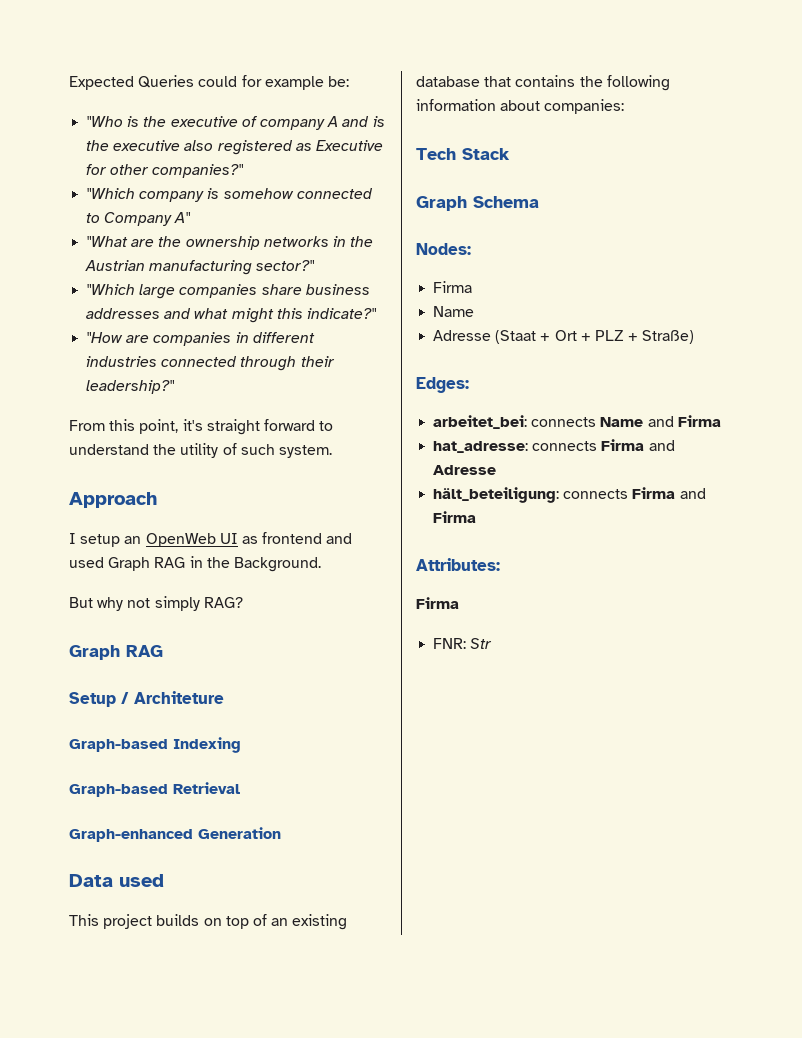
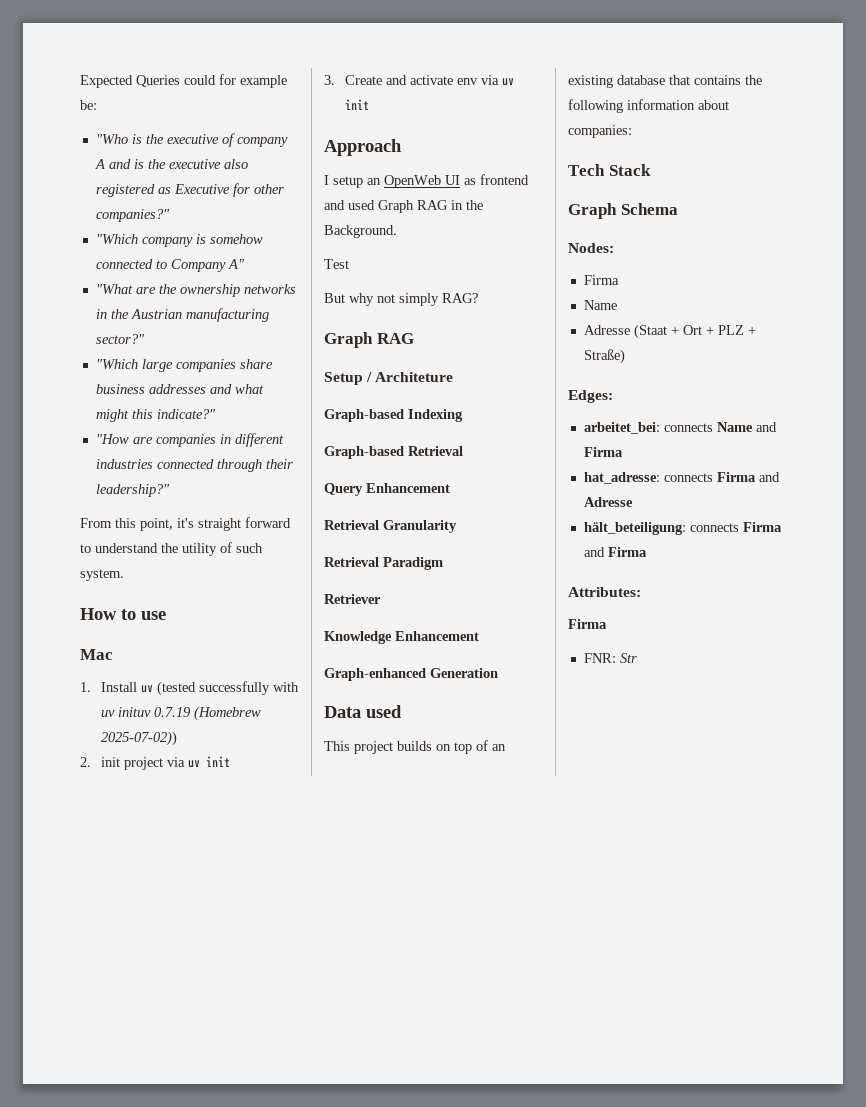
(332, 451) none -> [80,608,166,620] [80,649,113,660] [80,681,299,696] [100,706,261,721] [100,731,177,746] [80,756,230,770] [324,75,514,86] [344,99,369,110] // How to use // Mac // 1. Install uv (tested successfully with uv inituv 0.7.19 (Homebrew 2025-07-02)) // 2. init project via uv init // 3. Create and activate env via uv init
(321, 564) none -> [324,259,349,269] // Test
(240, 788) none -> [324,483,450,496] [324,520,457,533] [324,557,443,570] [324,594,381,604] [324,631,479,644] // Query Enhancement // Retrieval Granularity // Retrieval Paradigm // Retriever // Knowledge Enhancement

